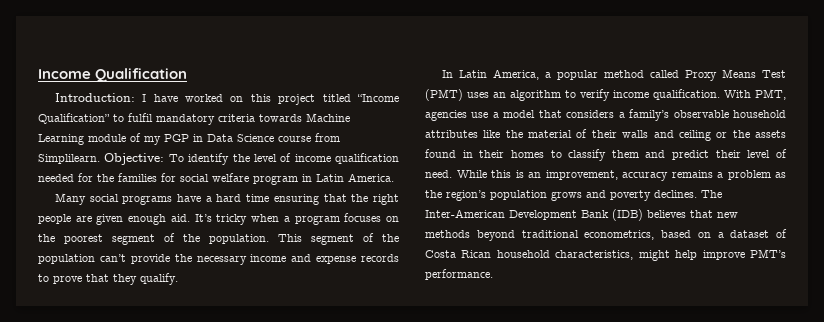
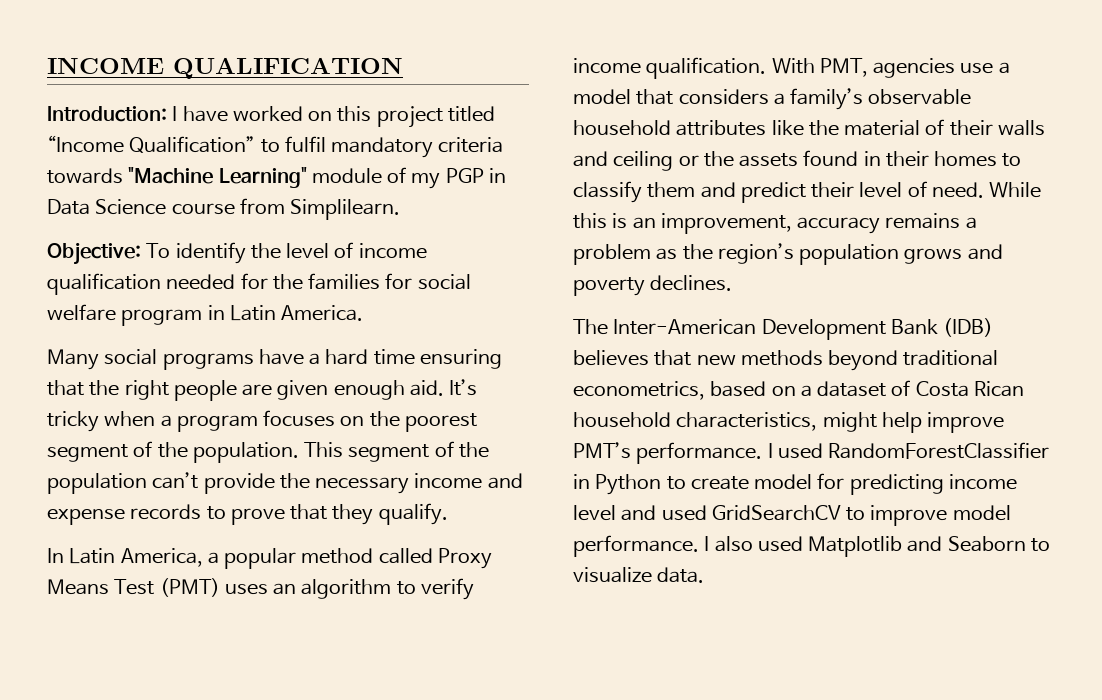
[38,68,188,82] Income Qualification -> [47,57,403,79] INCOME QUALIFICATION
[306,113,350,122] [38,134,84,145] Machine Learning -> [128,167,307,188] "Machine Learning"
(100, 159) none -> (401, 209) //
(697, 194) none -> (733, 283) //
(493, 274) none -> [767,442,1050,459] [573,473,1017,495] [573,505,1011,526] [573,535,1050,557] [573,567,705,583] I used RandomForestClassifier in Python to create model for predicting income level and used GridSearchCV to improve model performance. I also used Matplotlib and Seaborn to visualize data.

